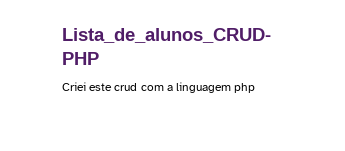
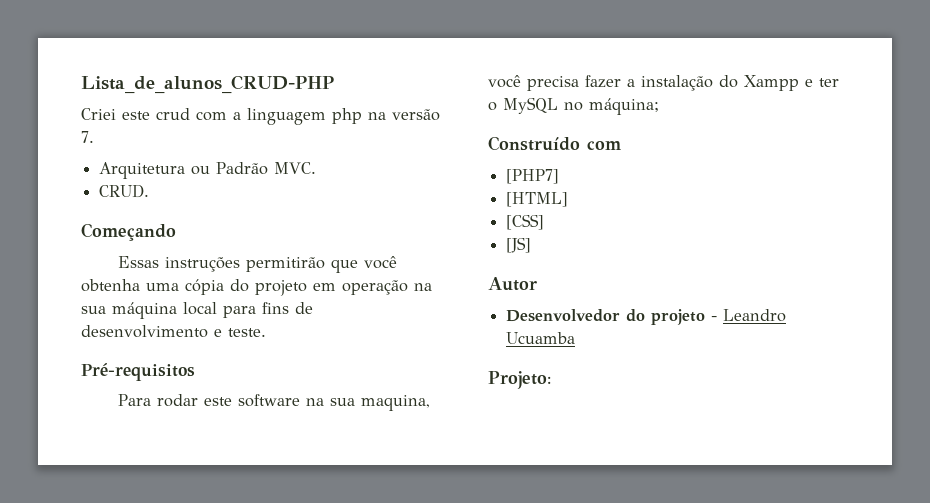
(256, 88) none -> [368,109,440,121] [81,131,94,143] [99,162,317,179] [99,184,150,198] [81,223,176,241] [117,256,397,273] [81,279,432,296] [81,302,313,319] [81,325,266,338] [81,363,195,381] [117,394,430,411] [488,75,839,91] [488,97,659,115] [488,136,621,151] [506,169,560,184] [506,192,569,207] [506,214,545,230] [506,237,532,253] [488,277,537,291] [506,309,787,325] [506,332,576,344] [488,371,551,389] na versão 7. // Arquitetura ou Padrão MVC. // CRUD. // Começando // Essas instruções permitirão que você obtenha uma cópia do projeto em operação na sua máquina local para fins de desenvolvimento e teste. // Pré-requisitos // Para rodar este software na sua maquina, você precisa fazer a instalação do Xampp e ter o MySQL no máquina; // Construído com // [PHP7] // [HTML] // [CSS] // [JS] // Autor // Desenvolvedor do projeto - Leandro Ucuamba // Projeto:

